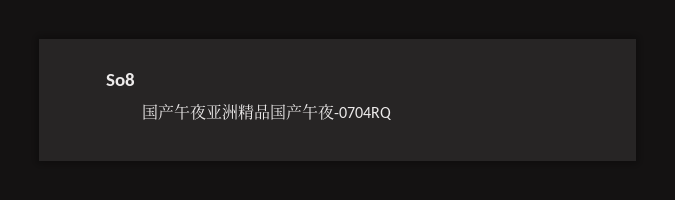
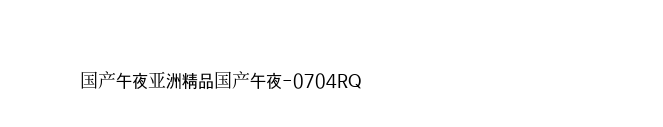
[106,73,135,86] So8 // -> (80, 80) none

